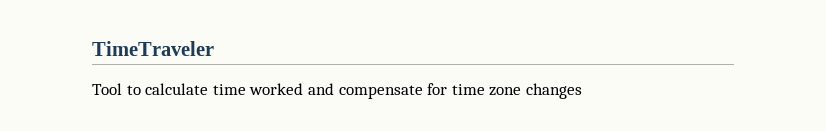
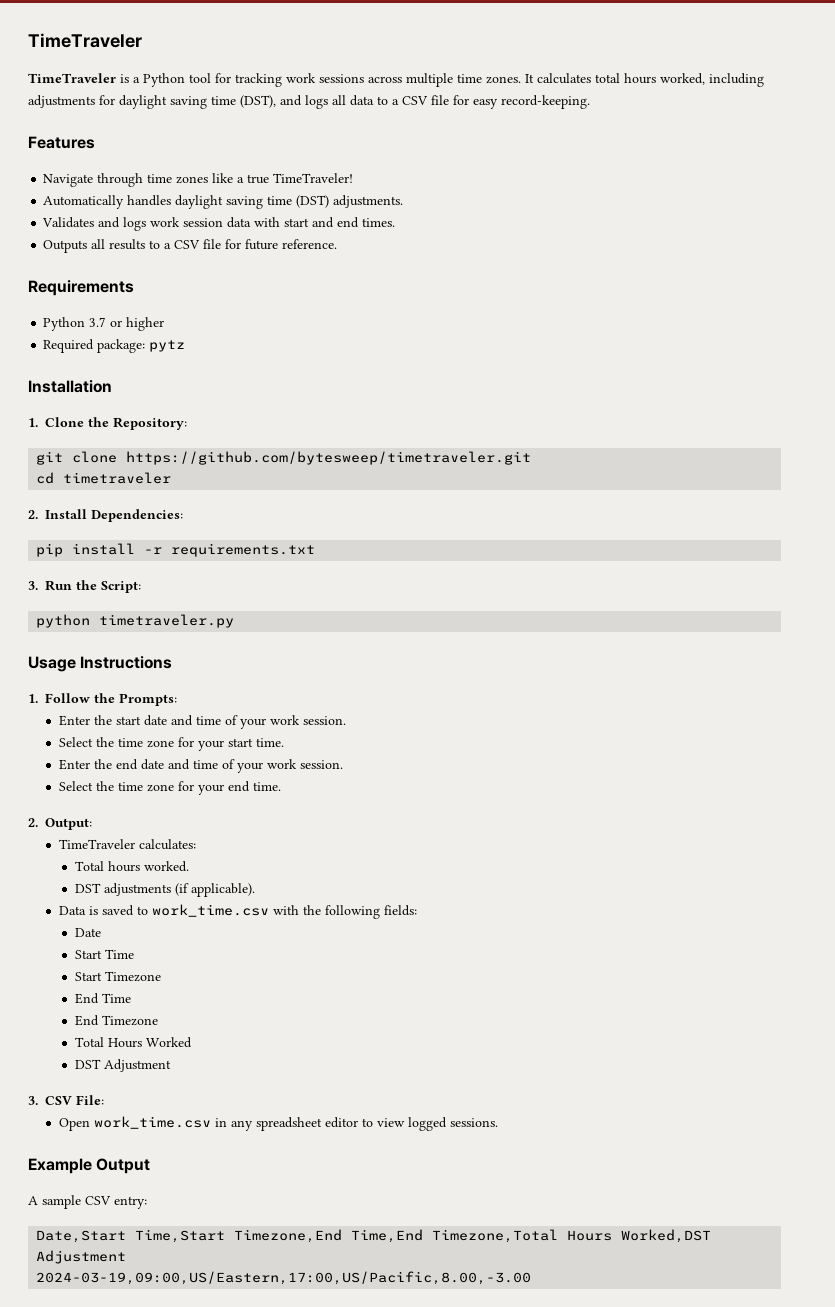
[92,83,582,99] Tool to calculate time worked and compensate for time zone changes -> [28,73,764,87] [28,95,590,109] [28,136,95,149] [43,173,354,187] [43,195,404,209] [42,217,396,231] [43,239,338,253] [28,280,134,296] [43,317,165,331] [43,339,186,353] [28,380,112,393] [28,417,187,430] [36,451,532,465] [36,472,172,484] [28,509,183,522] [36,543,316,557] [28,580,141,593] [36,614,235,628] [28,656,173,672] [28,693,177,706] [58,715,346,729] [58,737,284,751] [58,759,343,773] [58,781,281,795] [28,818,92,830] [58,839,196,850] [74,861,189,872] [74,883,255,897] [58,904,417,919] [74,928,101,937] [74,949,134,959] [74,971,161,982] [74,993,131,1004] [74,1015,158,1026] [74,1037,192,1048] [74,1059,171,1072] [28,1095,104,1105] [58,1116,498,1131] [28,1158,151,1174] [28,1195,147,1209] [36,1229,712,1243] [36,1250,127,1264] [36,1271,532,1285] TimeTraveler is a Python tool for tracking work sessions across multiple time zones. It calculates total hours worked, including adjustments for daylight saving time (DST), and logs all data to a CSV file for easy record-keeping. // Features // Navigate through time zones like a true TimeTraveler! // Automatically handles daylight saving time (DST) adjustments. // Validates and logs work session data with start and end times. // Outputs all results to a CSV file for future reference. // Requirements // Python 3.7 or higher // Required package: pytz // Installation // 1. Clone the Repository: // git clone https://github.com/bytesweep/timetraveler.git // cd timetraveler // 2. Install Dependencies: // pip install -r requirements.txt // 3. Run the Script: // python timetraveler.py // Usage Instructions // 1. Follow the Prompts: // Enter the start date and time of your work session. // Select the time zone for your start time. // Enter the end date and time of your work session. // Select the time zone for your end time. // 2. Output: // TimeTraveler calculates: // Total hours worked. // DST adjustments (if applicable). // Data is saved to work_time.csv with the following fields: // Date // Start Time // Start Timezone // End Time // End Timezone // Total Hours Worked // DST Adjustment // 3. CSV File: // Open work_time.csv in any spreadsheet editor to view logged sessions. // Example Output // A sample CSV entry: // Date,Start Time,Start Timezone,End Time,End Timezone,Total Hours Worked,DST Adjustment // 2024-03-19,09:00,US/Eastern,17:00,US/Pacific,8.00,-3.00

